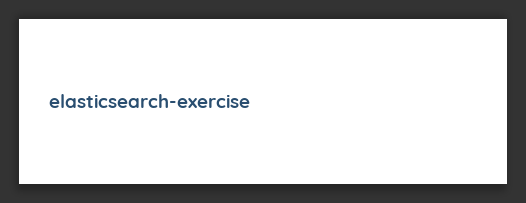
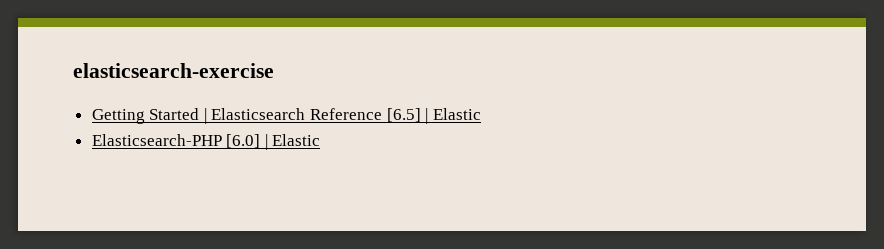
(250, 101) none -> [91,108,481,124] [91,134,321,150] // Getting Started | Elasticsearch Reference [6.5] | Elastic // Elasticsearch-PHP [6.0] | Elastic

